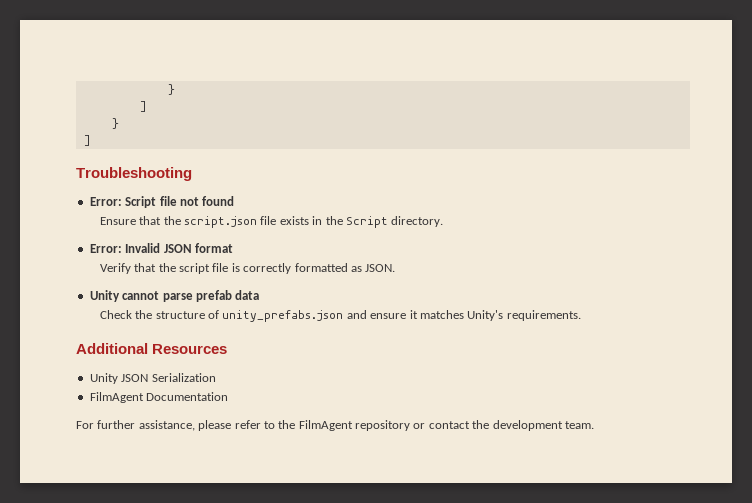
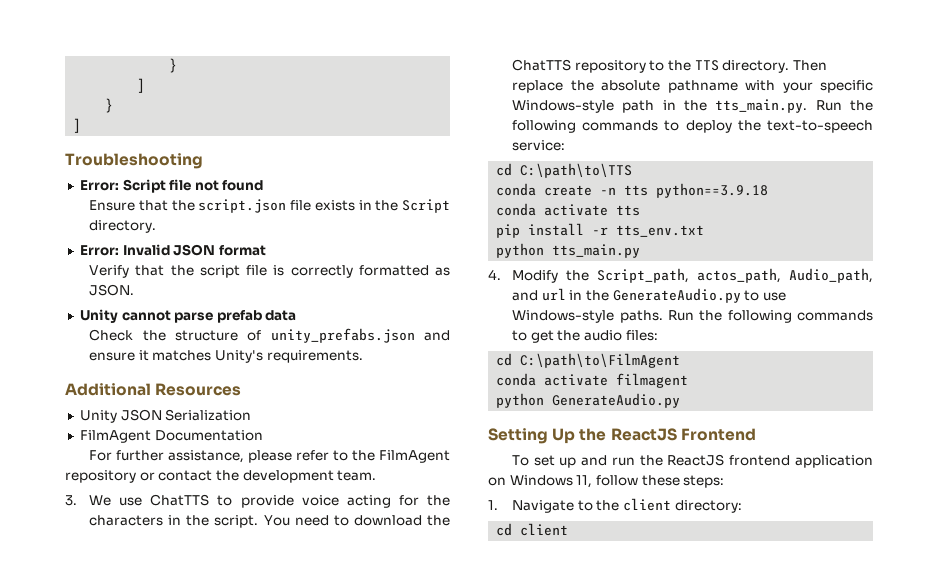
(594, 425) none -> [65,494,450,508] [89,515,450,528] [512,59,827,73] [512,80,873,93] [512,99,873,113] [512,120,873,133] [512,140,566,151] [496,163,633,178] [496,183,769,198] [496,203,641,216] [496,223,705,238] [496,243,641,258] [488,268,873,283] [512,288,786,303] [512,310,873,323] [512,330,658,343] [496,353,681,368] [496,373,689,388] [496,393,681,408] [488,428,756,444] [511,454,873,468] [488,475,725,488] [488,498,742,513] [496,523,569,536] // 3. We use ChatTTS to provide voice acting for the characters in the script. You need to download the ChatTTS repository to the TTS directory. Then replace the absolute pathname with your specific Windows-style path in the tts_main.py. Run the following commands to deploy the text-to-speech service: // cd C:\path\to\TTS // conda create -n tts python==3.9.18 // conda activate tts // pip install -r tts_env.txt // python tts_main.py // 4. Modify the Script_path, actos_path, Audio_path, and url in the GenerateAudio.py to use Windows-style paths. Run the following commands to get the audio files: // cd C:\path\to\FilmAgent // conda activate filmagent // python GenerateAudio.py // Setting Up the ReactJS Frontend // To set up and run the ReactJS frontend application on Windows 11, follow these steps: // 1. Navigate to the client directory: // cd client

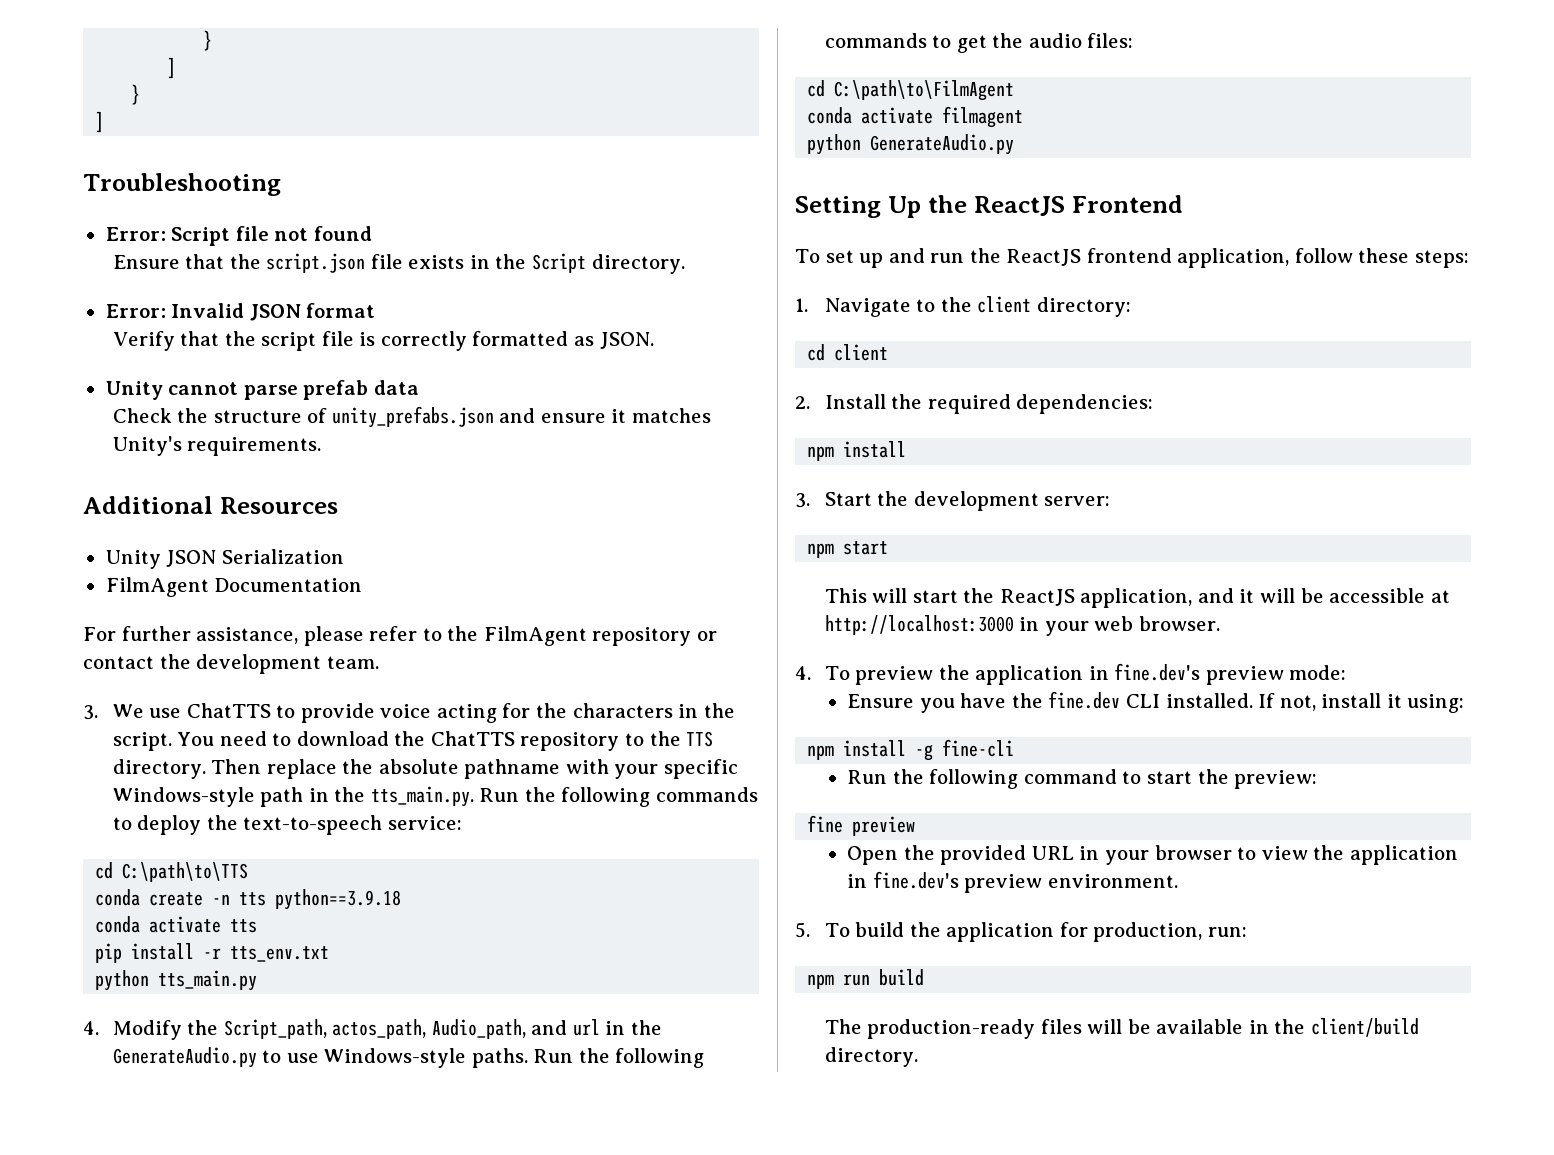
[795,455,873,468] [488,475,593,488] application on Windows 11, -> [1177,248,1290,268] application,
(569, 529) none -> [795,394,1154,414] [807,441,907,461] [795,491,1111,511] [807,541,889,558] [824,588,1450,608] [824,615,1220,636] [795,663,1347,685] [847,691,1465,713] [807,739,1015,761] [847,769,1318,789] [807,815,916,836] [847,845,1458,865] [847,871,1178,893] [795,922,1247,942] [807,969,925,989] [824,1018,1420,1039] [824,1047,918,1067] // 2. Install the required dependencies: // npm install // 3. Start the development server: // npm start // This will start the ReactJS application, and it will be accessible at http://localhost:3000 in your web browser. // 4. To preview the application in fine.dev's preview mode: // Ensure you have the fine.dev CLI installed. If not, install it using: // npm install -g fine-cli // Run the following command to start the preview: // fine preview // Open the provided URL in your browser to view the application in fine.dev's preview environment. // 5. To build the application for production, run: // npm run build // The production-ready files will be available in the client/build directory.

